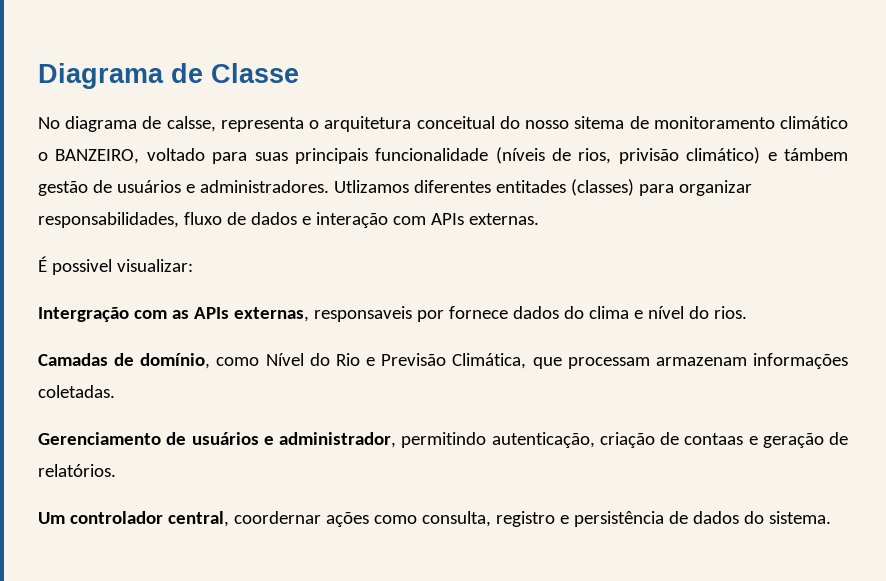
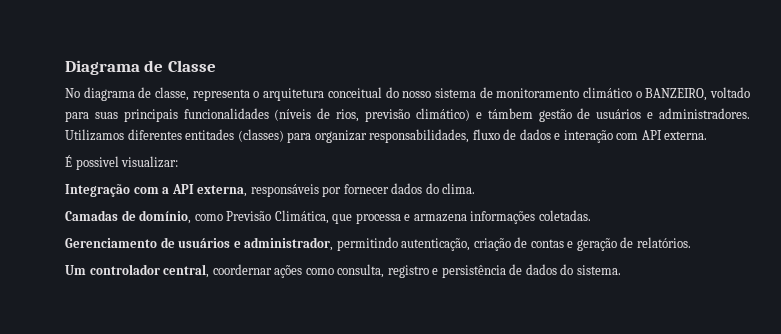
[166,116,216,132] calsse, -> [155,87,190,101] classe,
[574,116,625,129] sitema -> [434,88,476,98] sistema
[375,148,489,161] funcionalidade -> [183,108,269,119] funcionalidades
[618,148,679,164] privisão -> [365,109,411,122] previsão
[333,180,409,193] Utlizamos -> [65,129,124,141] Utilizamos
[430,213,539,225] APIs externas. -> [641,130,708,140] API externa.
[38,306,747,322] [38,353,747,369] Intergração com as APIs externas, responsaveis por fornece dados do clima e nível do rios. // Camadas de domínio, como Nível do Rio e Previsão Climática, que processam armazenam -> [65,183,476,197] [65,210,467,224] Integração com a API externa, responsáveis por fornecer dados do clima. // Camadas de domínio, como Previsão Climática, que processa e armazena
[684,433,744,445] contaas -> [530,239,564,248] contas

